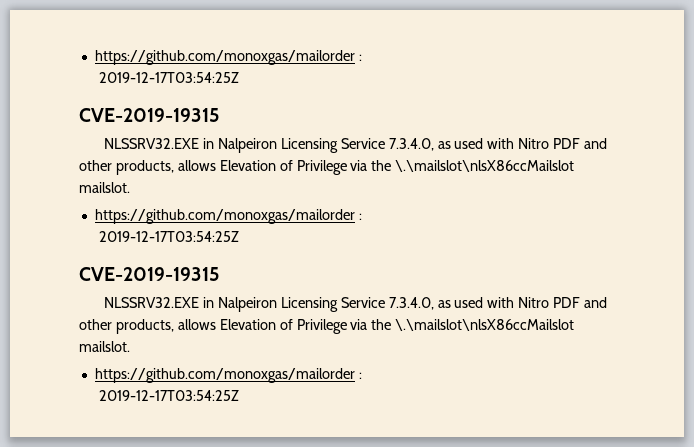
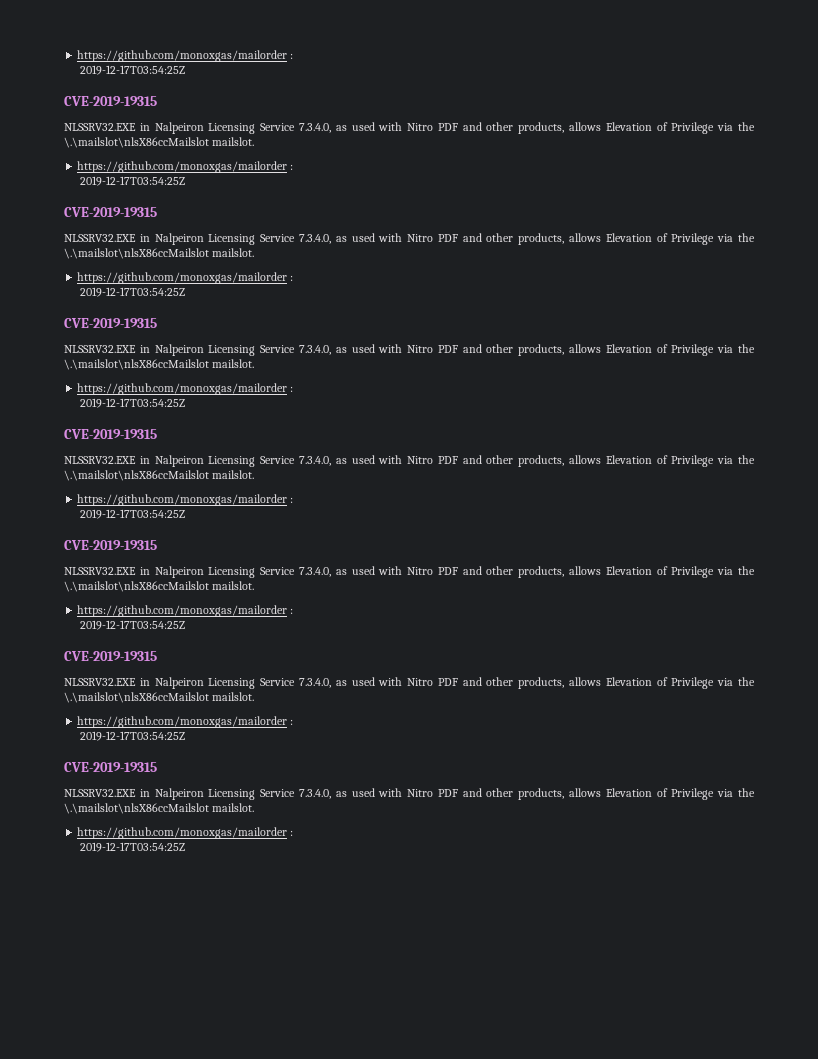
(240, 395) none -> [64,318,157,328] [64,344,755,356] [64,359,255,370] [77,383,294,395] [79,398,185,408] [64,429,157,439] [64,455,755,467] [64,470,255,481] [77,494,294,506] [79,509,185,519] [64,540,157,550] [64,566,755,578] [64,581,255,592] [77,605,294,617] [79,620,185,630] [64,651,157,661] [64,677,755,689] [64,692,255,703] [77,716,294,728] [79,731,185,741] [64,762,157,772] [64,788,755,800] [64,803,255,814] [77,827,294,839] [79,842,185,852] // CVE-2019-19315 // NLSSRV32.EXE in Nalpeiron Licensing Service 7.3.4.0, as used with Nitro PDF and other products, allows Elevation of Privilege via the \.\mailslot\nlsX86ccMailslot mailslot. // https://github.com/monoxgas/mailorder : // 2019-12-17T03:54:25Z // CVE-2019-19315 // NLSSRV32.EXE in Nalpeiron Licensing Service 7.3.4.0, as used with Nitro PDF and other products, allows Elevation of Privilege via the \.\mailslot\nlsX86ccMailslot mailslot. // https://github.com/monoxgas/mailorder : // 2019-12-17T03:54:25Z // CVE-2019-19315 // NLSSRV32.EXE in Nalpeiron Licensing Service 7.3.4.0, as used with Nitro PDF and other products, allows Elevation of Privilege via the \.\mailslot\nlsX86ccMailslot mailslot. // https://github.com/monoxgas/mailorder : // 2019-12-17T03:54:25Z // CVE-2019-19315 // NLSSRV32.EXE in Nalpeiron Licensing Service 7.3.4.0, as used with Nitro PDF and other products, allows Elevation of Privilege via the \.\mailslot\nlsX86ccMailslot mailslot. // https://github.com/monoxgas/mailorder : // 2019-12-17T03:54:25Z // CVE-2019-19315 // NLSSRV32.EXE in Nalpeiron Licensing Service 7.3.4.0, as used with Nitro PDF and other products, allows Elevation of Privilege via the \.\mailslot\nlsX86ccMailslot mailslot. // https://github.com/monoxgas/mailorder : // 2019-12-17T03:54:25Z

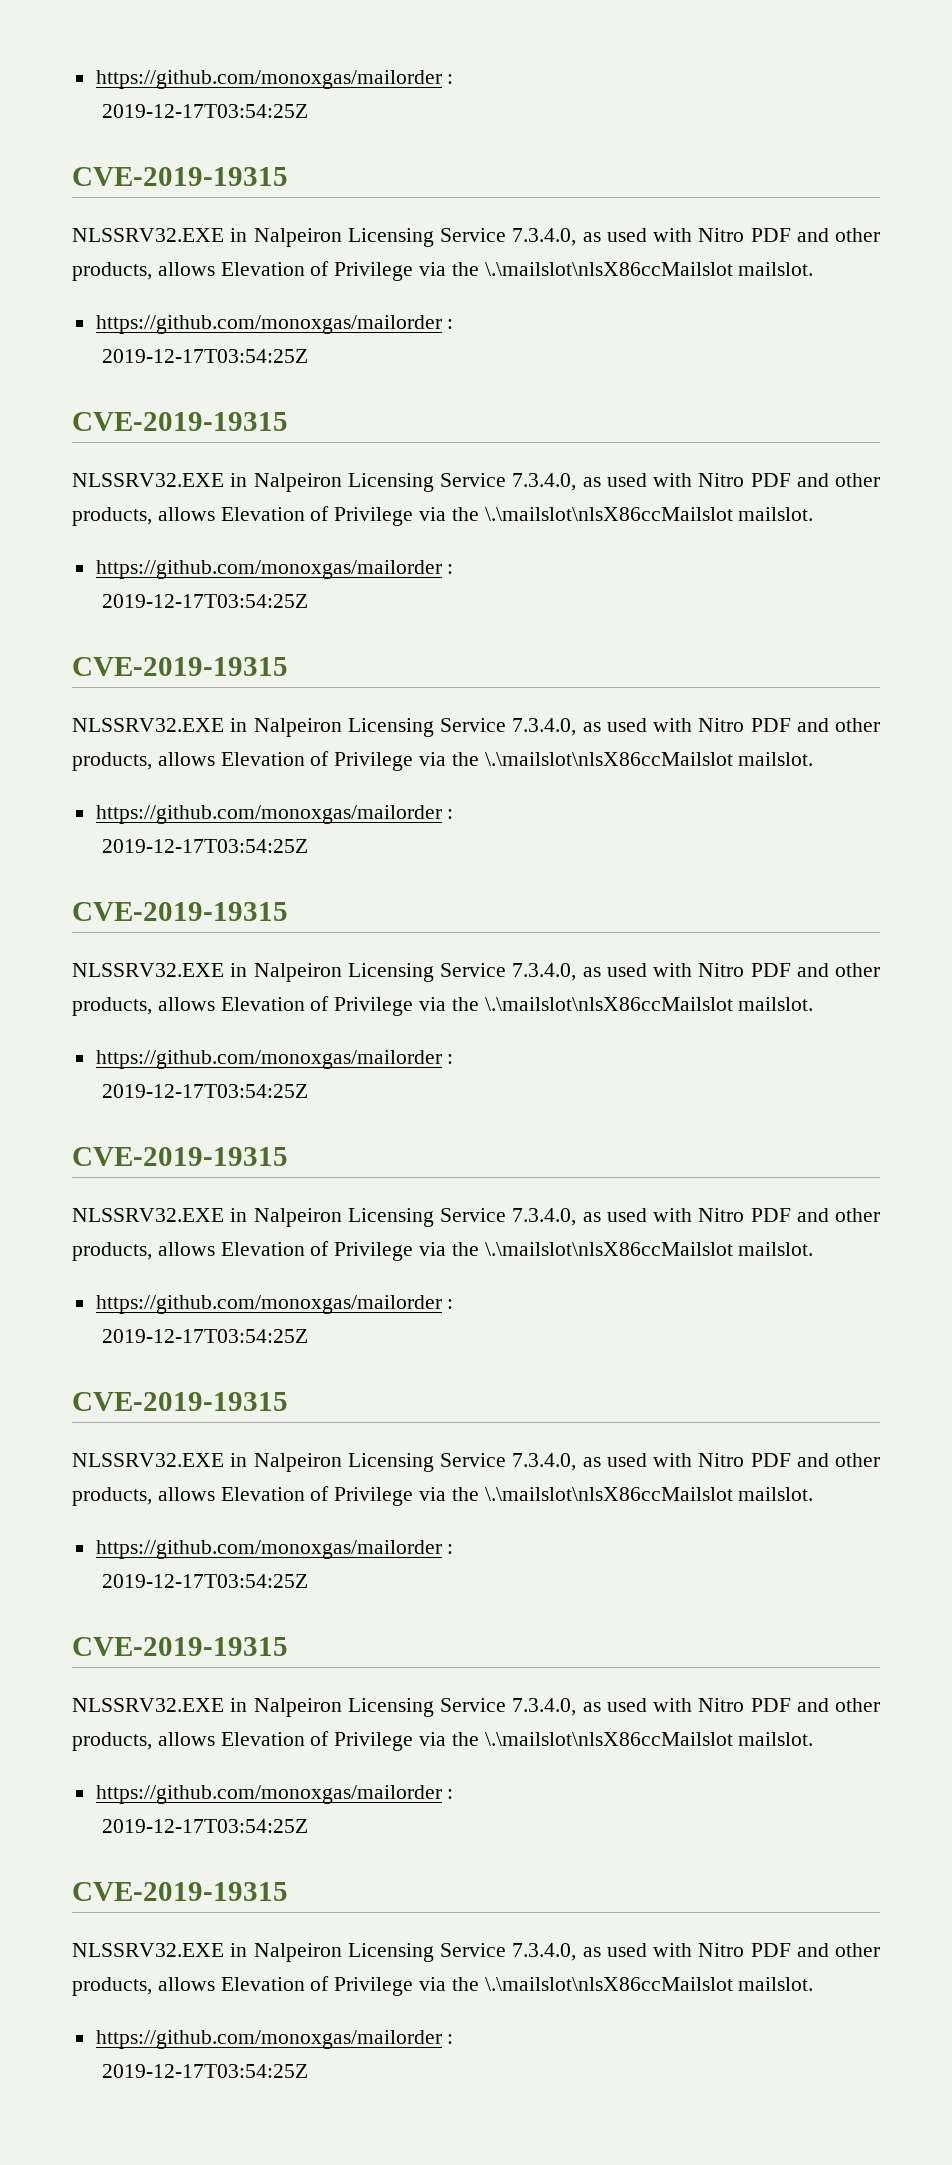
(185, 847) none -> [72,1882,288,1901] [72,1943,880,1962] [72,1976,814,1996] [95,2030,454,2049] [102,2064,309,2078] // CVE-2019-19315 // NLSSRV32.EXE in Nalpeiron Licensing Service 7.3.4.0, as used with Nitro PDF and other products, allows Elevation of Privilege via the \.\mailslot\nlsX86ccMailslot mailslot. // https://github.com/monoxgas/mailorder : // 2019-12-17T03:54:25Z

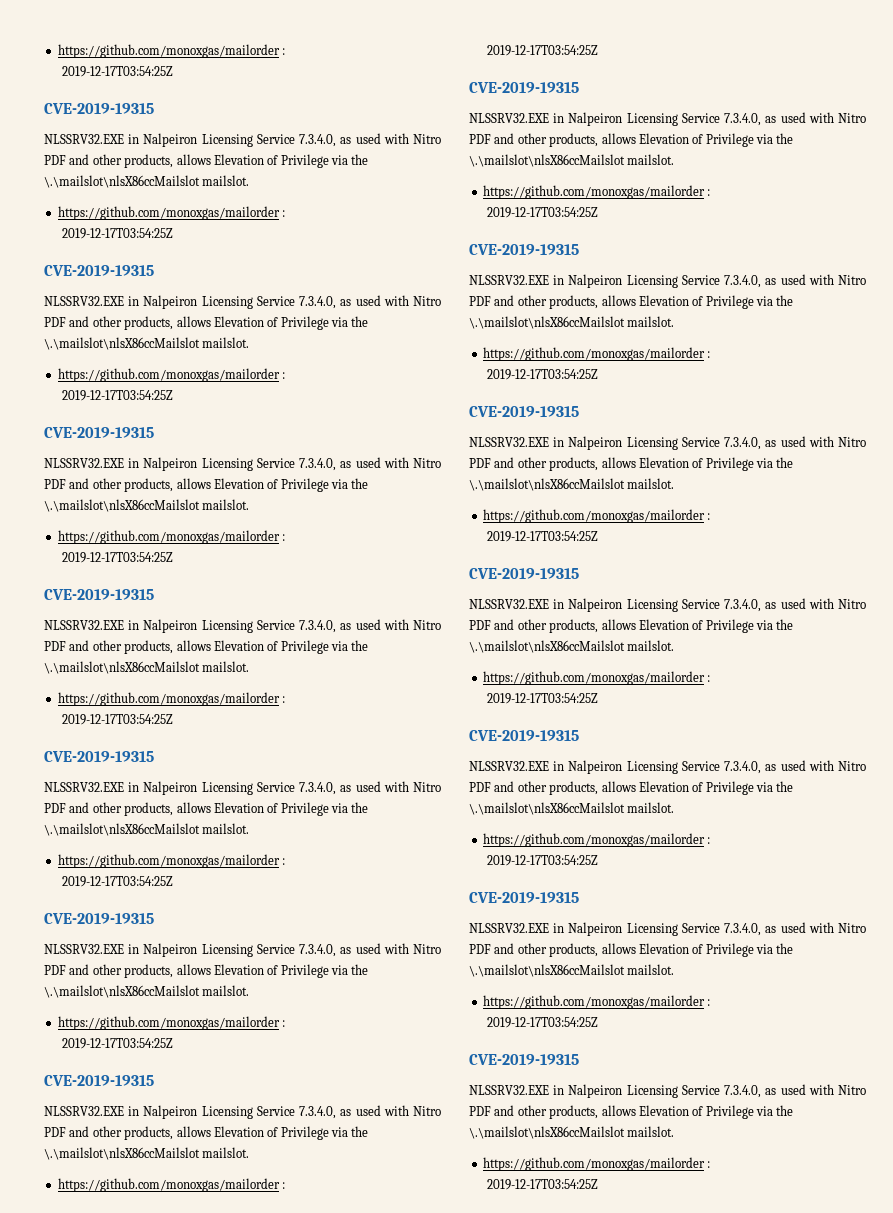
(309, 2071) none -> [469,244,579,255] [469,274,866,288] [469,295,794,309] [469,316,675,329] [482,347,711,361] [486,369,598,380] [469,406,579,417] [469,436,866,450] [469,457,794,471] [469,478,675,491] [482,509,711,523] [486,531,598,542] [469,568,579,579] [469,598,866,612] [469,619,794,633] [469,640,675,653] [482,671,711,685] [486,693,598,704] [469,730,579,741] [469,760,866,774] [469,781,794,795] [469,802,675,815] [482,833,711,847] [486,855,598,866] [469,892,579,903] [469,922,866,936] [469,943,794,957] [469,964,675,977] [482,995,711,1009] [486,1017,598,1028] [469,1054,579,1065] [469,1084,866,1098] [469,1105,794,1119] [469,1126,675,1139] [482,1157,711,1171] [486,1179,598,1190] // CVE-2019-19315 // NLSSRV32.EXE in Nalpeiron Licensing Service 7.3.4.0, as used with Nitro PDF and other products, allows Elevation of Privilege via the \.\mailslot\nlsX86ccMailslot mailslot. // https://github.com/monoxgas/mailorder : // 2019-12-17T03:54:25Z // CVE-2019-19315 // NLSSRV32.EXE in Nalpeiron Licensing Service 7.3.4.0, as used with Nitro PDF and other products, allows Elevation of Privilege via the \.\mailslot\nlsX86ccMailslot mailslot. // https://github.com/monoxgas/mailorder : // 2019-12-17T03:54:25Z // CVE-2019-19315 // NLSSRV32.EXE in Nalpeiron Licensing Service 7.3.4.0, as used with Nitro PDF and other products, allows Elevation of Privilege via the \.\mailslot\nlsX86ccMailslot mailslot. // https://github.com/monoxgas/mailorder : // 2019-12-17T03:54:25Z // CVE-2019-19315 // NLSSRV32.EXE in Nalpeiron Licensing Service 7.3.4.0, as used with Nitro PDF and other products, allows Elevation of Privilege via the \.\mailslot\nlsX86ccMailslot mailslot. // https://github.com/monoxgas/mailorder : // 2019-12-17T03:54:25Z // CVE-2019-19315 // NLSSRV32.EXE in Nalpeiron Licensing Service 7.3.4.0, as used with Nitro PDF and other products, allows Elevation of Privilege via the \.\mailslot\nlsX86ccMailslot mailslot. // https://github.com/monoxgas/mailorder : // 2019-12-17T03:54:25Z // CVE-2019-19315 // NLSSRV32.EXE in Nalpeiron Licensing Service 7.3.4.0, as used with Nitro PDF and other products, allows Elevation of Privilege via the \.\mailslot\nlsX86ccMailslot mailslot. // https://github.com/monoxgas/mailorder : // 2019-12-17T03:54:25Z

